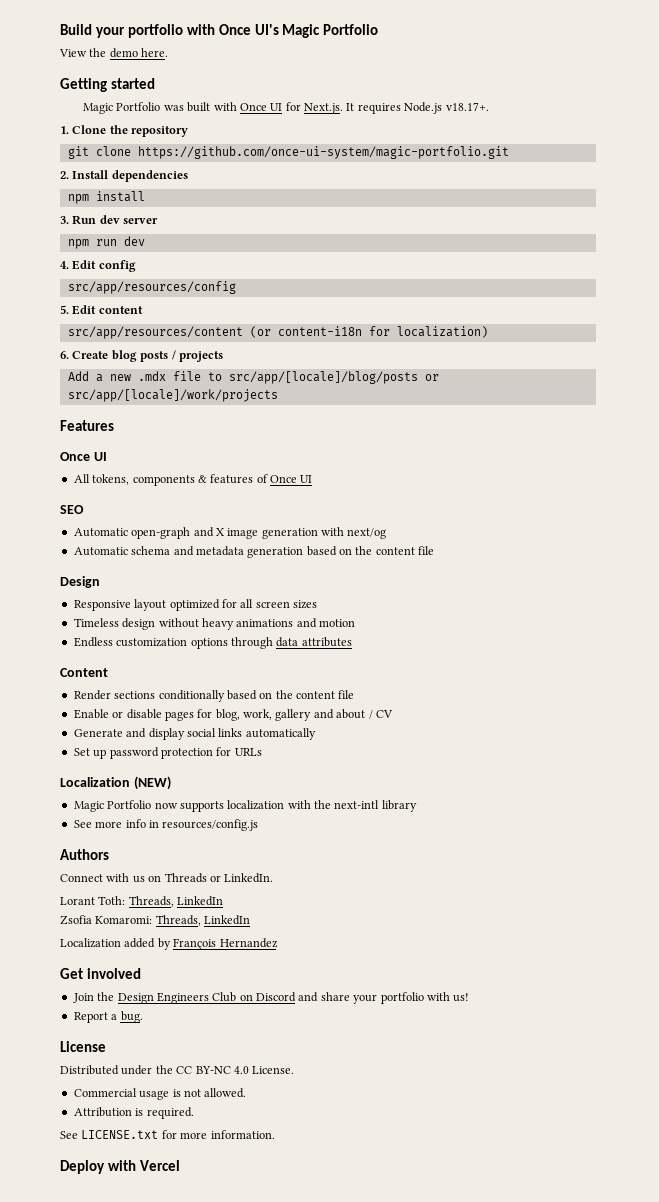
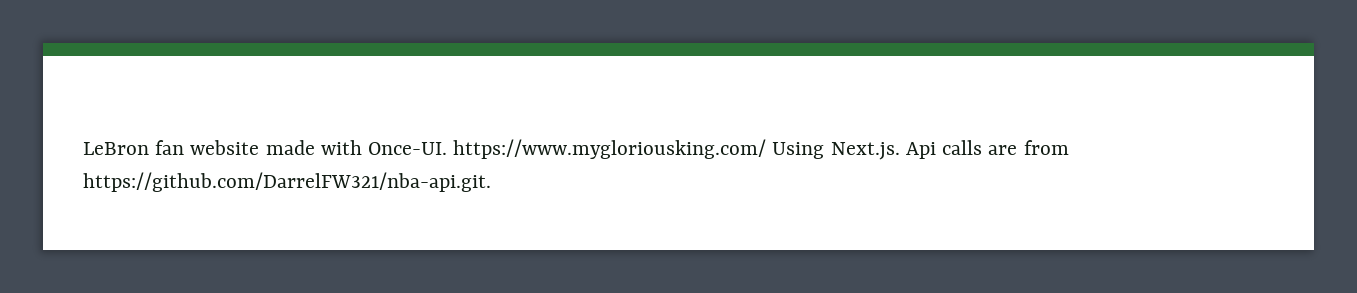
[60,24,379,38] [59,48,169,58] [60,78,155,92] [83,102,489,114] [60,125,189,137] [67,146,509,159] [60,170,188,182] [67,191,145,204] [60,215,159,225] [67,236,145,249] [60,260,136,272] [67,281,236,294] [60,305,143,315] [67,326,488,339] [60,350,223,362] [67,371,439,384] [67,389,278,402] [60,420,114,431] [60,452,107,461] [73,474,313,486] [60,505,84,514] [73,527,387,539] [73,546,435,558] [60,576,100,588] [73,599,317,611] [73,618,355,630] [73,637,352,649] [60,668,108,677] [73,690,355,702] [73,709,393,721] [73,728,316,740] [73,747,262,759] [60,776,171,790] [73,800,417,812] [73,819,259,831] [60,849,109,860] [60,873,274,883] [60,896,224,907] [60,915,251,926] [60,938,278,950] [60,968,141,979] [72,992,470,1004] [73,1011,143,1023] [60,1041,106,1052] [60,1065,295,1075] [73,1088,247,1100] [73,1107,194,1119] [60,1130,275,1139] [60,1160,180,1174] Build your portfolio with Once UI's Magic Portfolio // View the demo here. // Getting started // Magic Portfolio was built with Once UI for Next.js. It requires Node.js v18.17+. // 1. Clone the repository // git clone https://github.com/once-ui-system/magic-portfolio.git // 2. Install dependencies // npm install // 3. Run dev server // npm run dev // 4. Edit config // src/app/resources/config // 5. Edit content // src/app/resources/content (or content-i18n for localization) // 6. Create blog posts / projects // Add a new .mdx file to src/app/[locale]/blog/posts or src/app/[locale]/work/projects // Features // Once UI // All tokens, components & features of Once UI // SEO // Automatic open-graph and X image generation with next/og // Automatic schema and metadata generation based on the content file // Design // Responsive layout optimized for all screen sizes // Timeless design without heavy animations and motion // Endless customization options through data attributes // Content // Render sections conditionally based on the content file // Enable or disable pages for blog, work, gallery and about / CV // Generate and display social links automatically // Set up password protection for URLs // Localization (NEW) // Magic Portfolio now supports localization with the next-intl library // See more info in resources/config.js // Authors // Connect with us on Threads or LinkedIn. // Lorant Toth: Threads, LinkedIn // Zsofia Komaromi: Threads, LinkedIn // Localization added by François Hernandez // Get involved // Join the Design Engineers Club on Discord and share your portfolio with us! // Report a bug. // License // Distributed under the CC BY-NC 4.0 License. // Commercial usage is not allowed. // Attribution is required. // See LICENSE.txt for more information. // Deploy with Vercel -> [83,139,1069,160] [83,172,491,192] LeBron fan website made with Once-UI. https://www.mygloriousking.com/ Using Next.js. Api calls are from https://github.com/DarrelFW321/nba-api.git.

